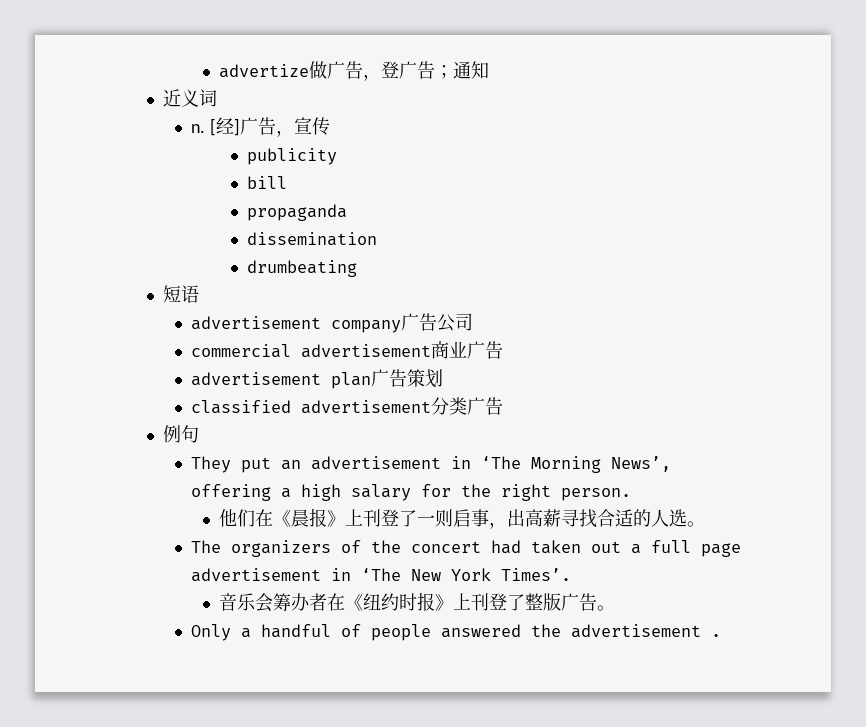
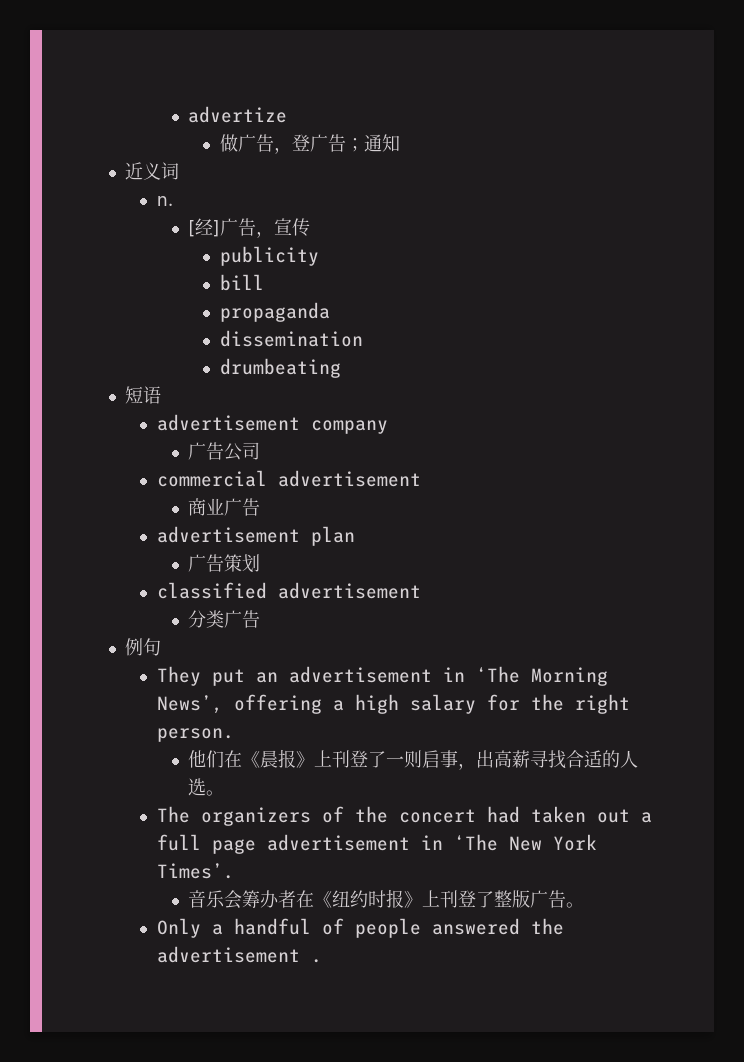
(310, 71) none -> (288, 114) //
(206, 128) none -> (173, 201) //
(402, 326) none -> (388, 427) //
(432, 351) none -> (421, 478) //
(372, 380) none -> (355, 536) //
(432, 407) none -> (421, 590) //

